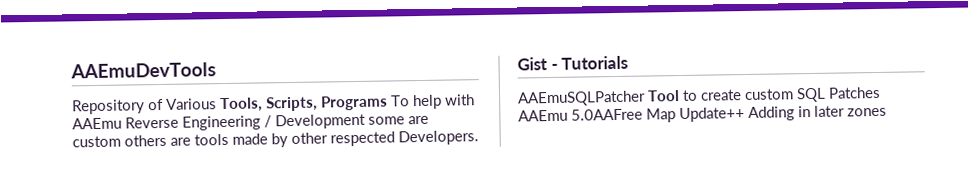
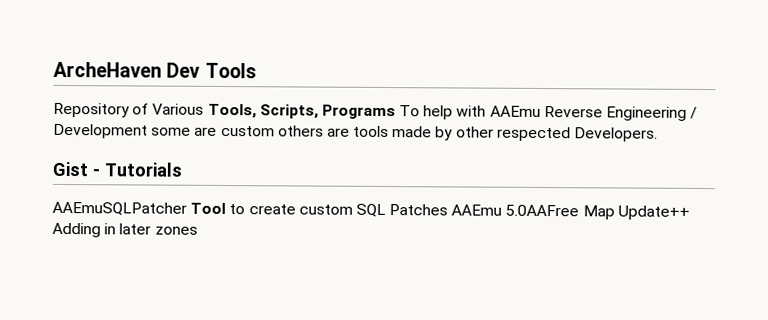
[70,62,216,79] AAEmuDevTools -> [53,61,257,79] ArcheHaven Dev Tools

